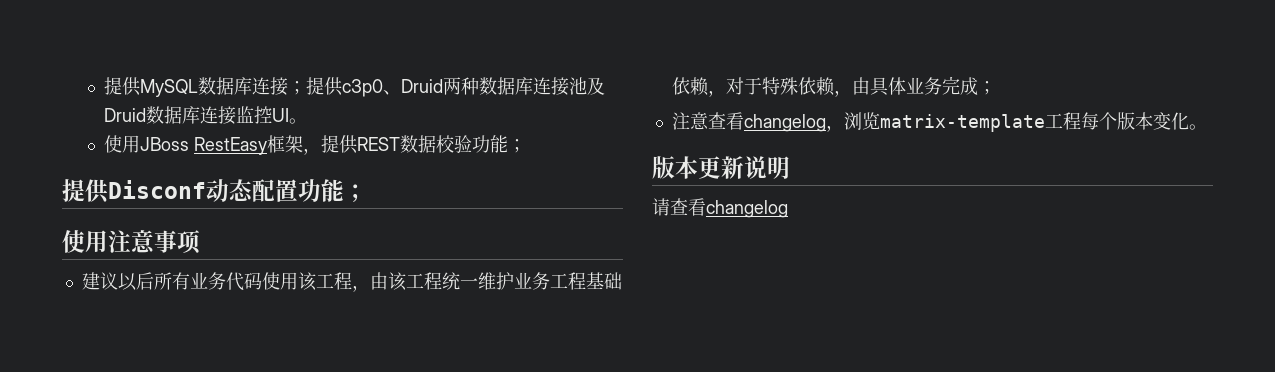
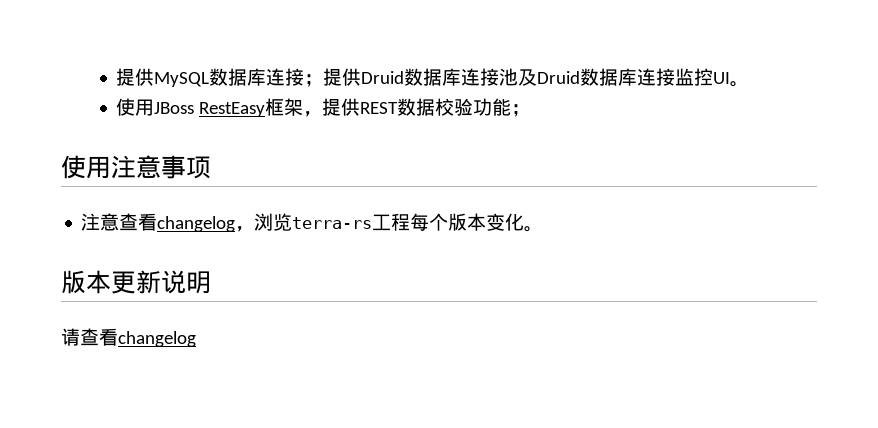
[342,77,480,97] c3p0、Druid两种 -> [361,71,405,84] Druid
[62,179,367,204] [62,230,201,254] [81,272,622,292] [671,76,996,97] 提供Disconf动态配置功能； // 使用注意事项 // 建议以后所有业务代码使用该工程，由该工程统一维护业务工程基础依赖，对于特殊依赖，由具体业务完成； -> [61,155,211,179] 使用注意事项
[879,114,1045,132] matrix-template -> [292,217,373,229] terra-rs

